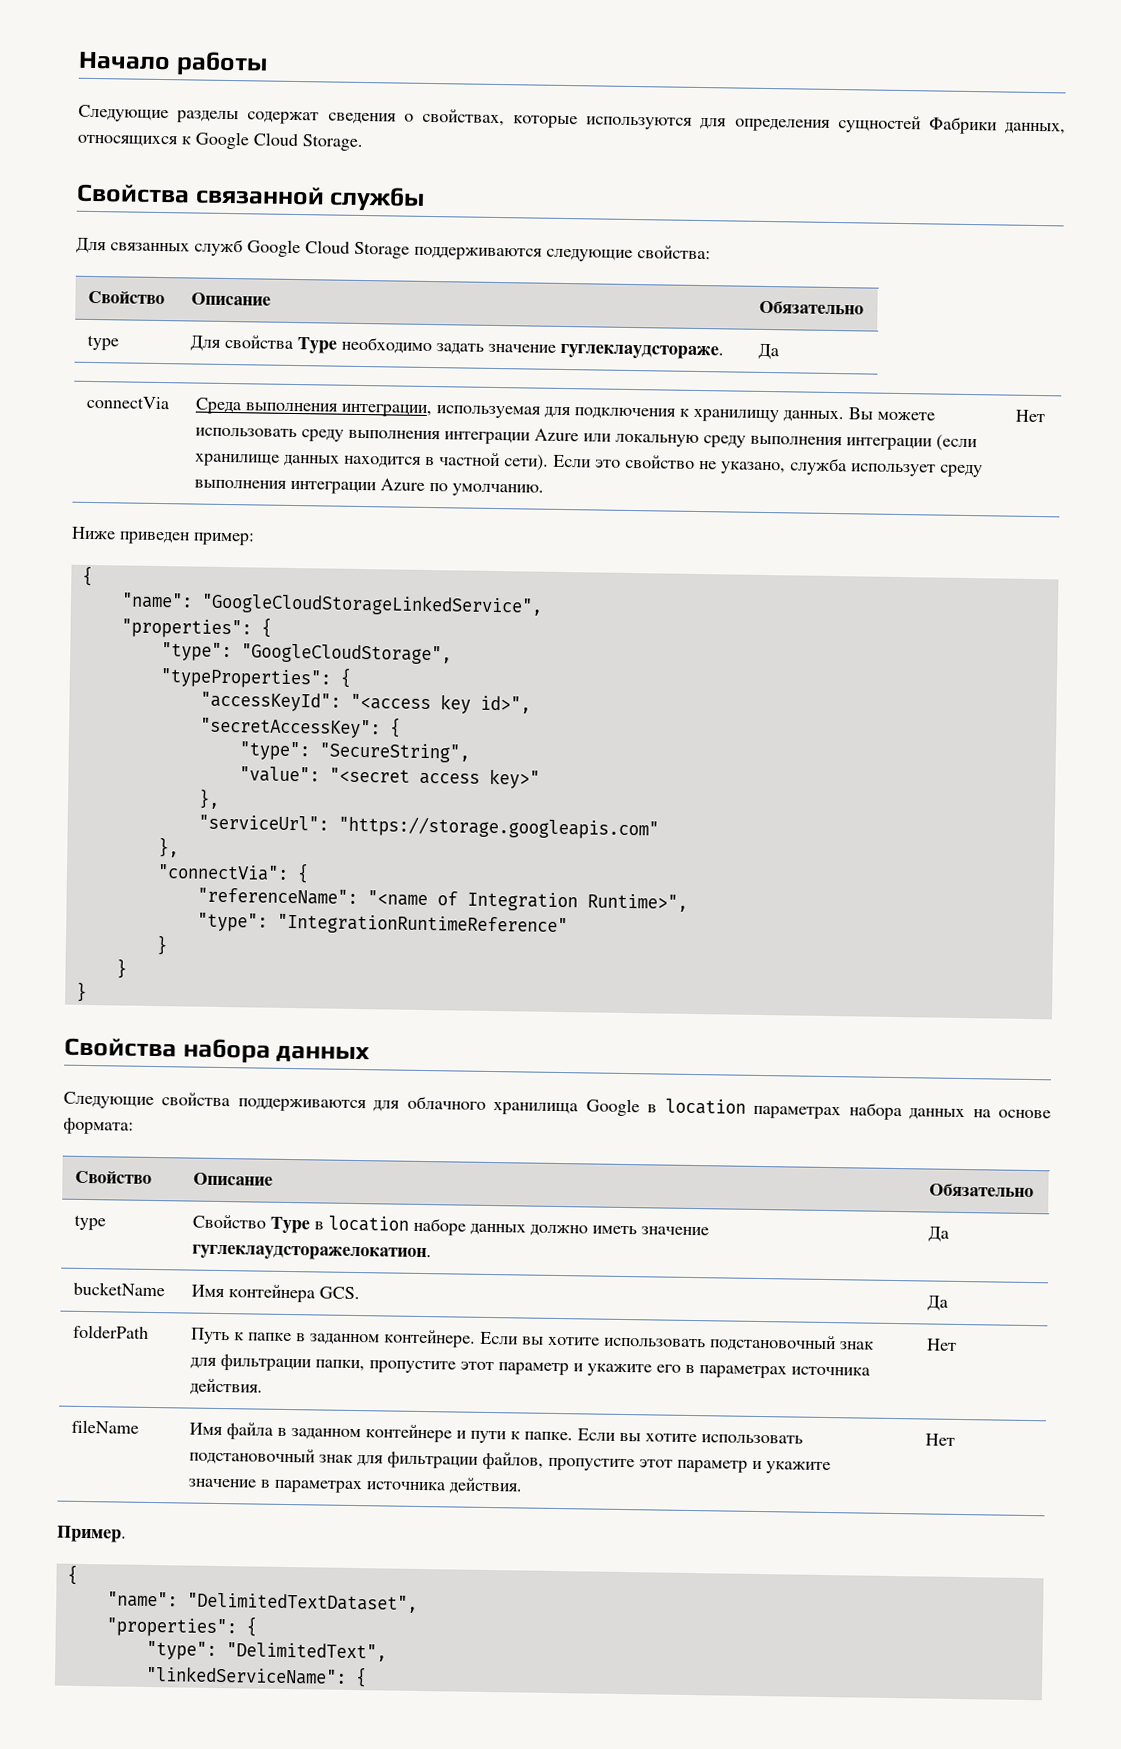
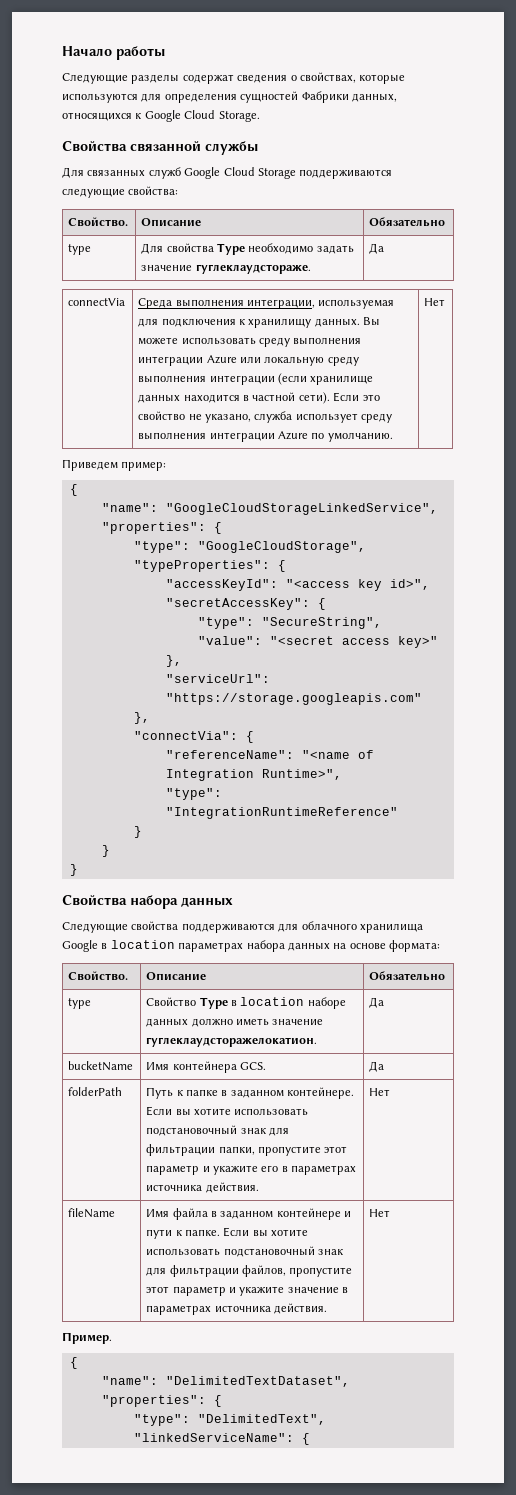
[88,290,166,305] Свойство -> [68,217,129,227] Свойство.
[71,526,191,545] Ниже приведен -> [62,459,118,471] Приведем
[75,1170,153,1184] Свойство -> [68,971,129,981] Свойство.

